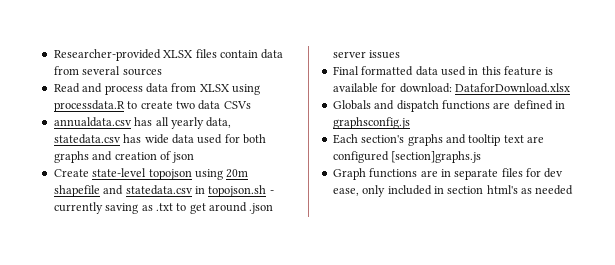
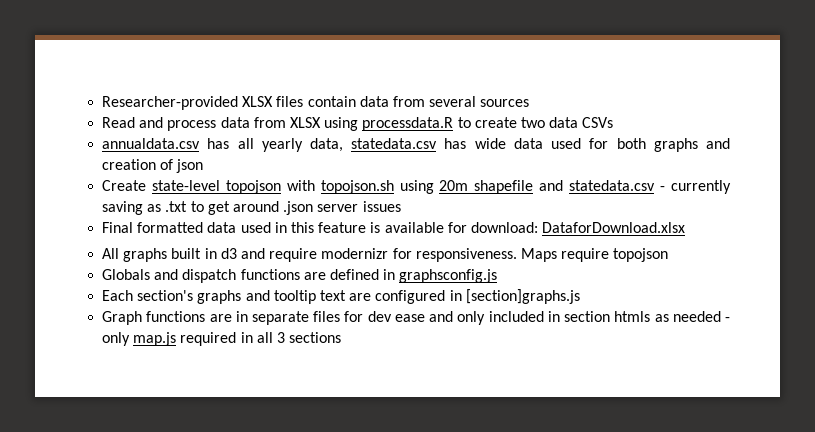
(192, 174) none -> [286,180,394,194] with topojson.sh
[194,185,267,197] in topojson.sh -> (656, 185) none
(570, 88) none -> [102,248,669,262] // All graphs built in d3 and require modernizr for responsiveness. Maps require topojson
(389, 157) none -> [449,290,462,301] in
[332,188,359,196] ease, -> [394,311,454,322] ease and
[486,185,518,194] html's -> [614,311,651,322] htmls
(574, 190) none -> [725,317,731,322] [102,332,342,346] - only map.js required in all 3 sections

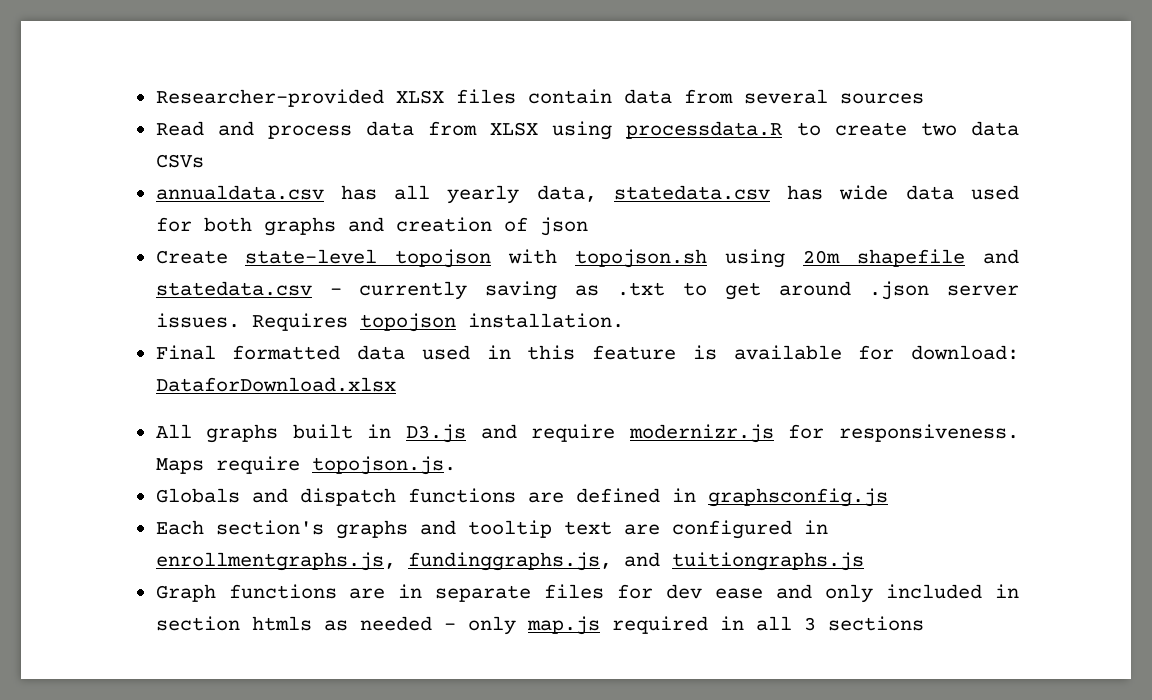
[362,201,401,212] issues -> [155,313,624,332] issues. Requires topojson installation.
[220,248,237,259] d3 -> [405,424,466,443] D3.js
[321,248,389,259] modernizr -> [628,424,774,443] modernizr.js
[613,248,669,262] topojson -> [311,456,456,475] topojson.js.
[465,289,580,304] [section]graphs.js -> [155,552,864,571] enrollmentgraphs.js, fundinggraphs.js, and tuitiongraphs.js

